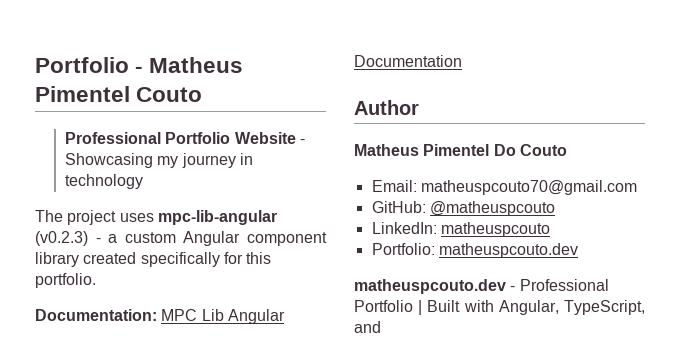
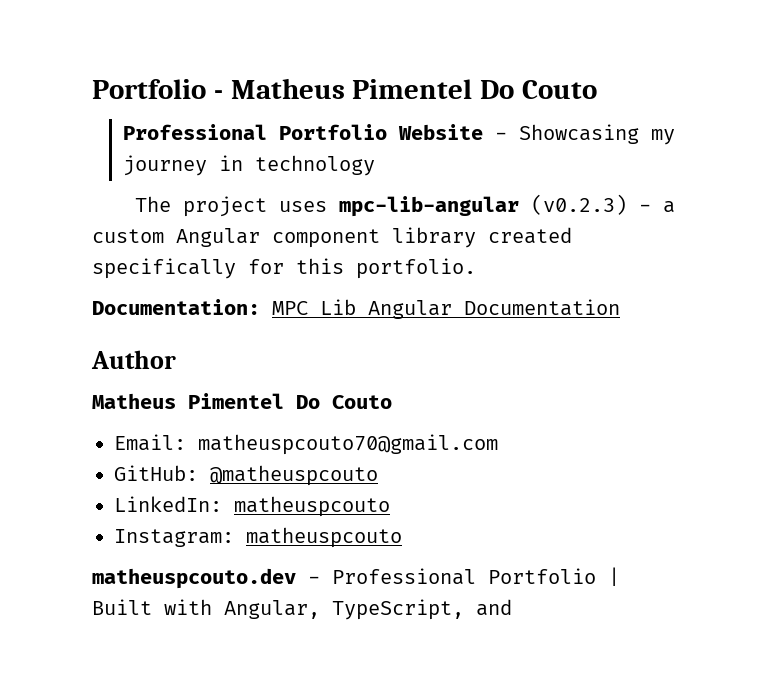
(130, 94) none -> [480,80,515,99] Do
[371,243,578,258] Portfolio: matheuspcouto.dev -> [114,527,402,548] Instagram: matheuspcouto

